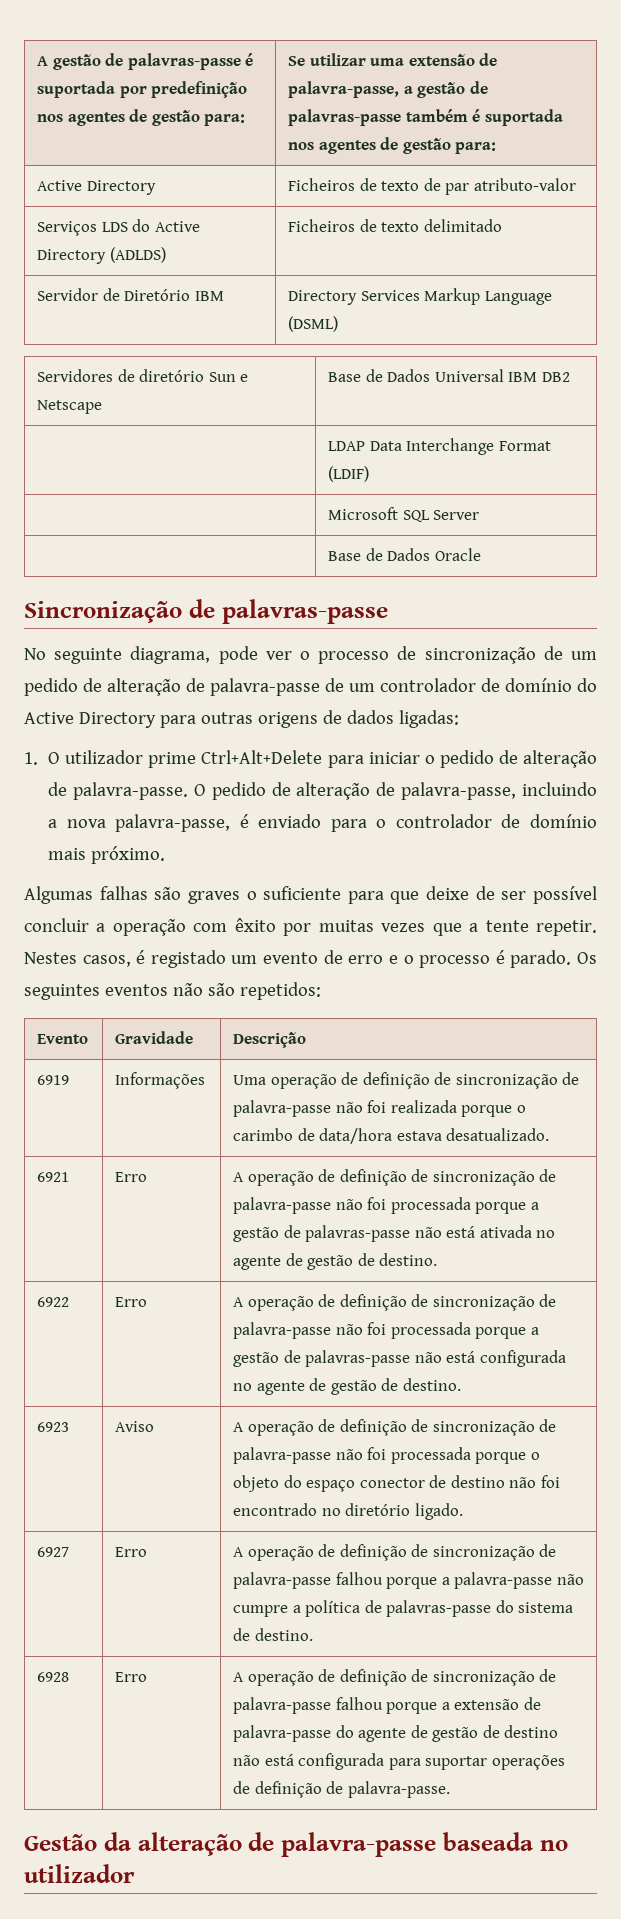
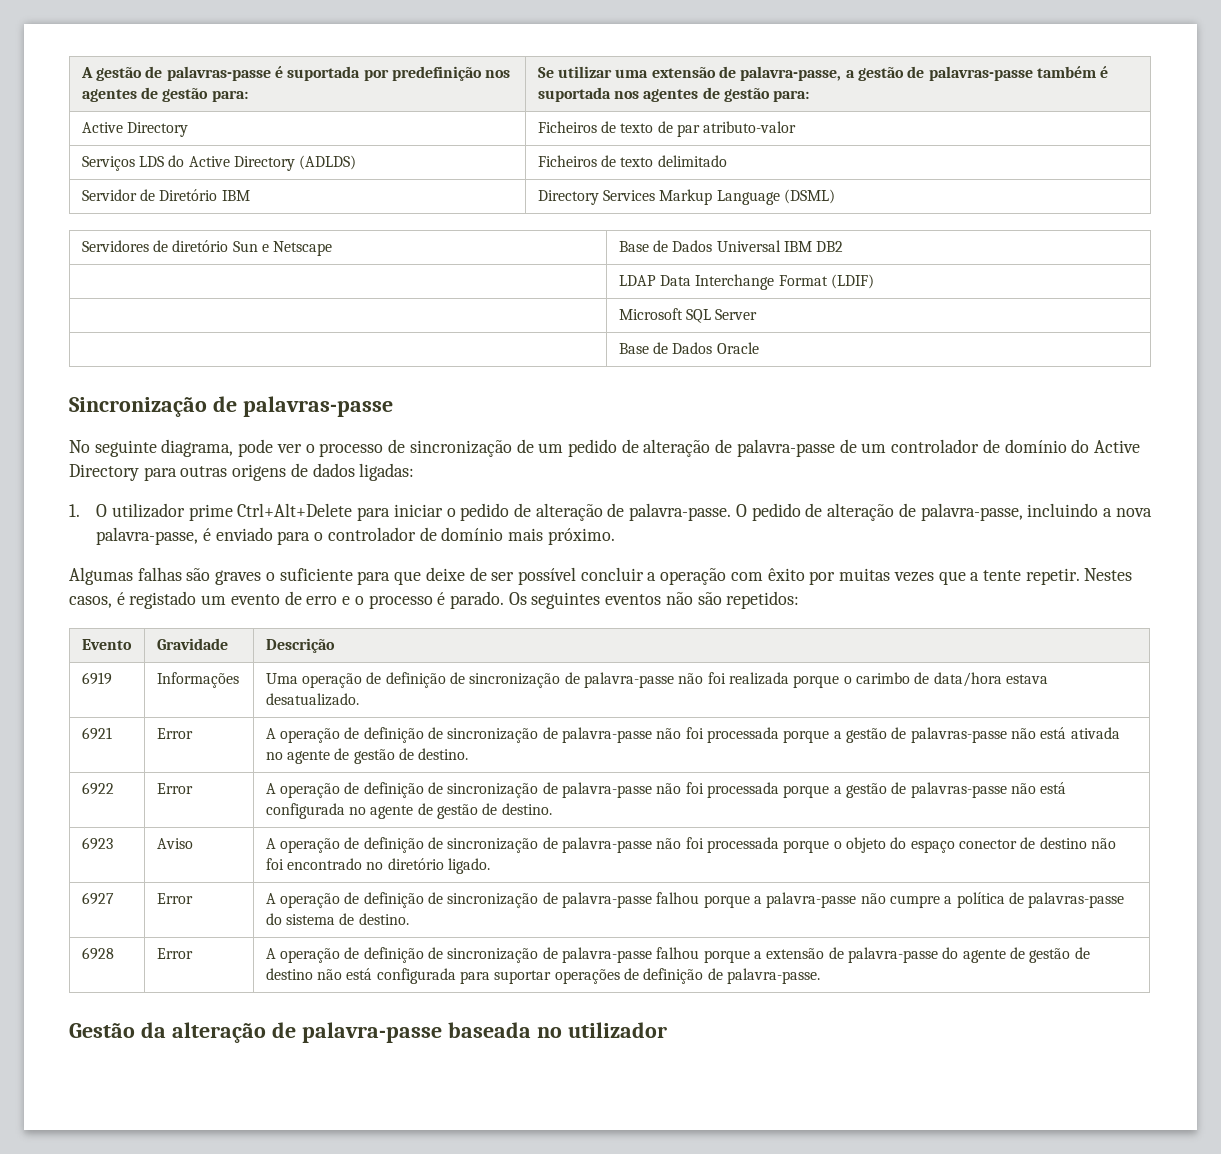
[115,1172,148,1182] Erro -> [156,728,193,739] Error
[115,1297,148,1307] Erro -> [156,783,193,794] Error
[115,1547,148,1557] Erro -> [156,893,193,904] Error
[115,1672,148,1682] Erro -> [156,948,193,959] Error

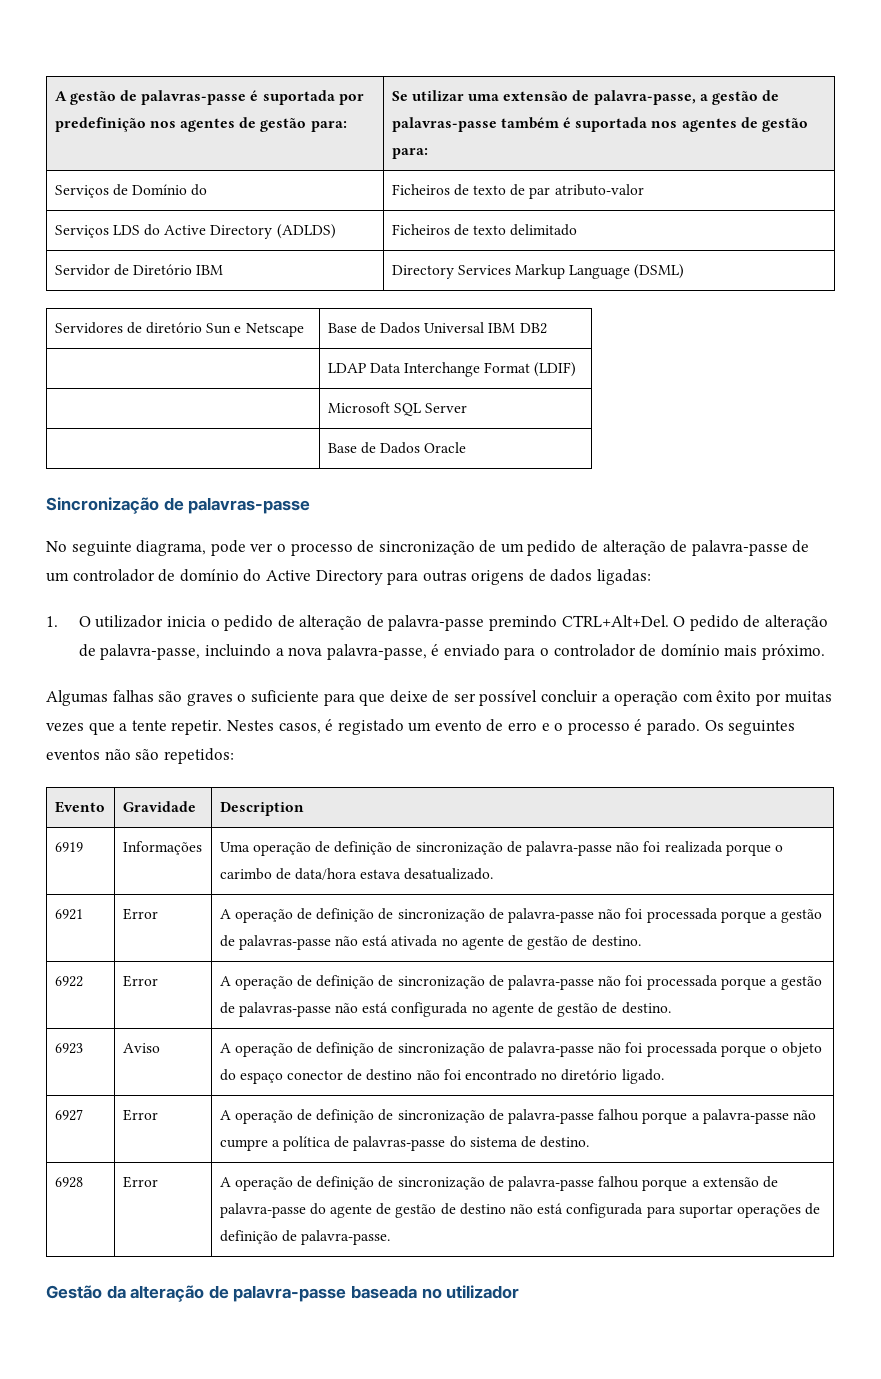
[81,122,189,137] Active Directory -> [54,184,208,198] Serviços de Domínio do
[188,503,443,521] prime Ctrl+Alt+Delete para iniciar -> [166,616,206,627] inicia
[629,503,732,521] palavra-passe. -> [388,615,669,631] palavra-passe premindo CTRL+Alt+Del.
[265,638,335,653] Descrição -> [219,802,304,816] Description

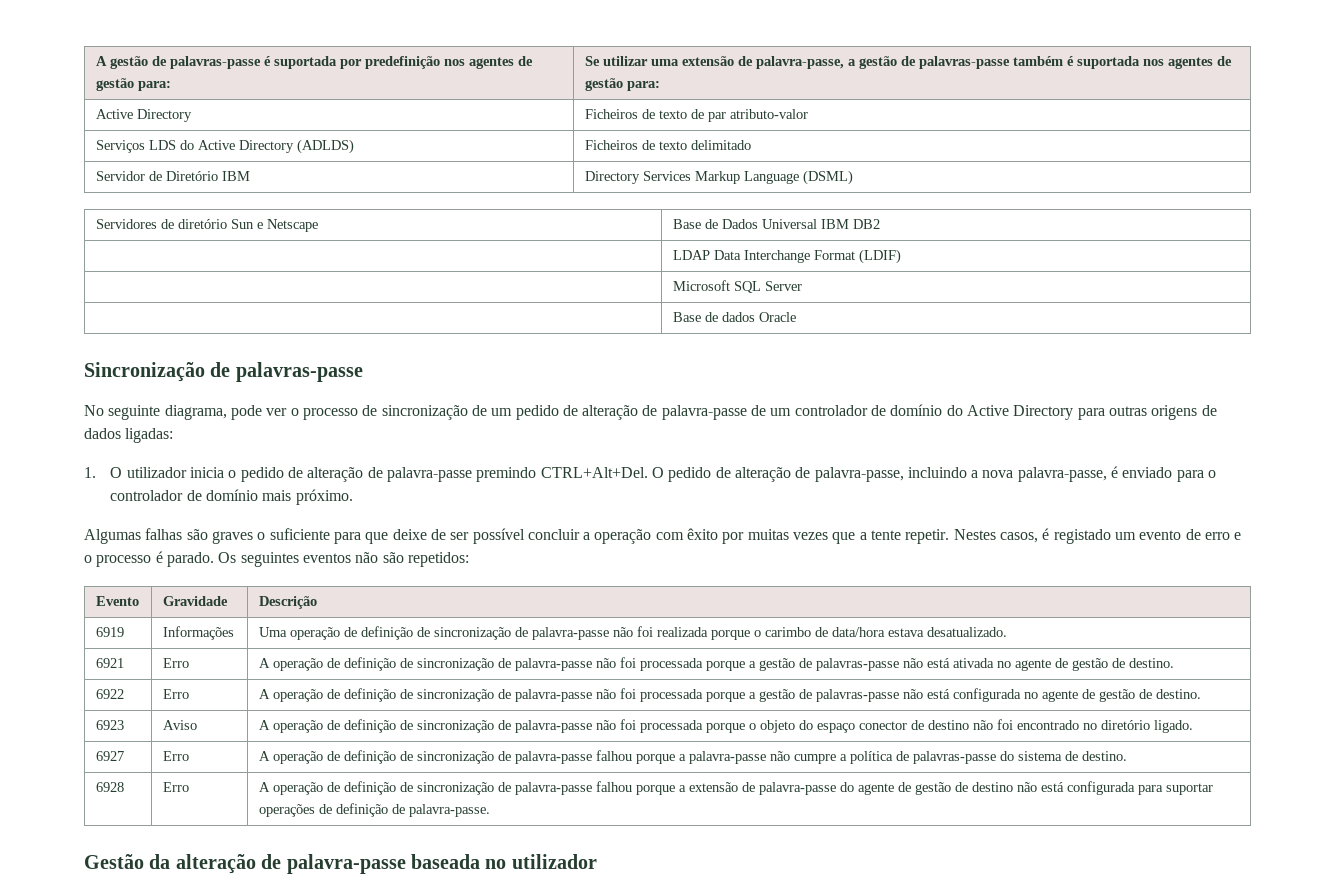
[54,184,208,198] Serviços de Domínio do -> [95,109,192,122] Active Directory
[380,442,421,454] Dados -> [721,312,755,322] dados
[219,802,304,816] Description -> [258,596,317,609] Descrição
[122,908,158,920] Error -> [162,658,189,668] Erro
[122,975,158,987] Error -> [162,689,189,699] Erro
[122,1109,158,1121] Error -> [162,751,189,761] Erro
[122,1176,158,1188] Error -> [162,782,189,792] Erro

